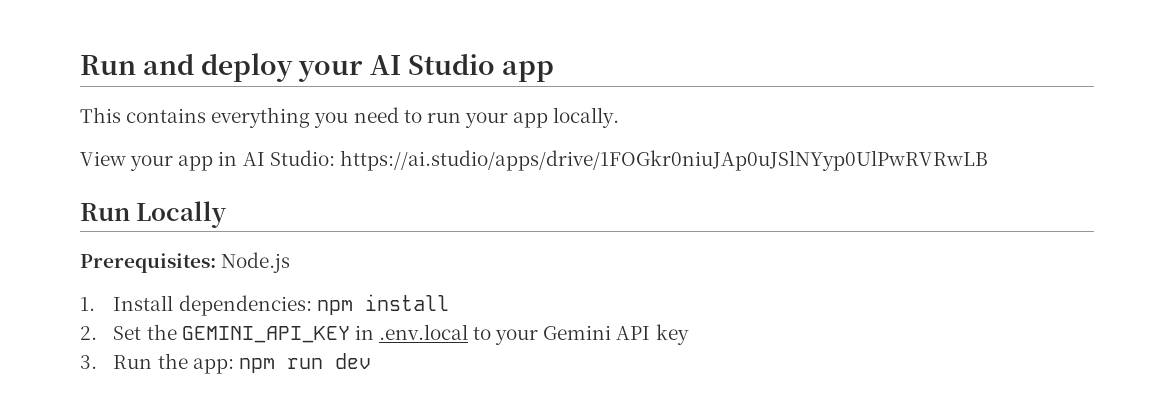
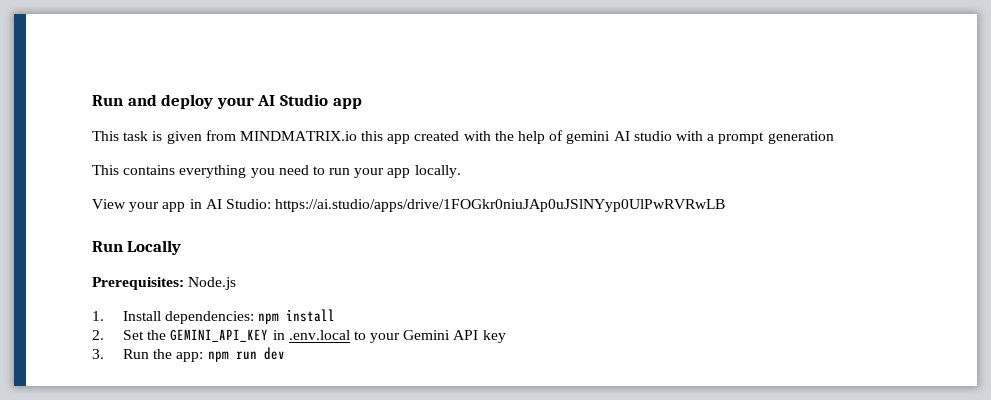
(554, 71) none -> [92,130,834,144] // This task is given from MINDMATRIX.io this app created with the help of gemini AI studio with a prompt generation

